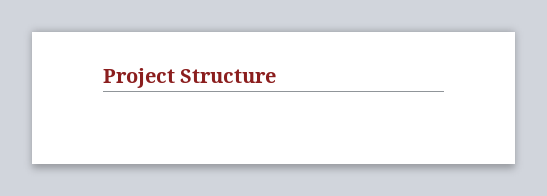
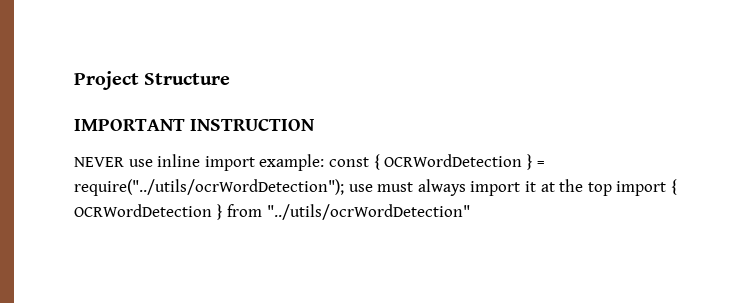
(277, 76) none -> [74,118,315,131] [74,154,546,171] [74,179,677,196] [74,204,470,220] // IMPORTANT INSTRUCTION // NEVER use inline import example: const { OCRWordDetection } = require("../utils/ocrWordDetection"); use must always import it at the top import { OCRWordDetection } from "../utils/ocrWordDetection"

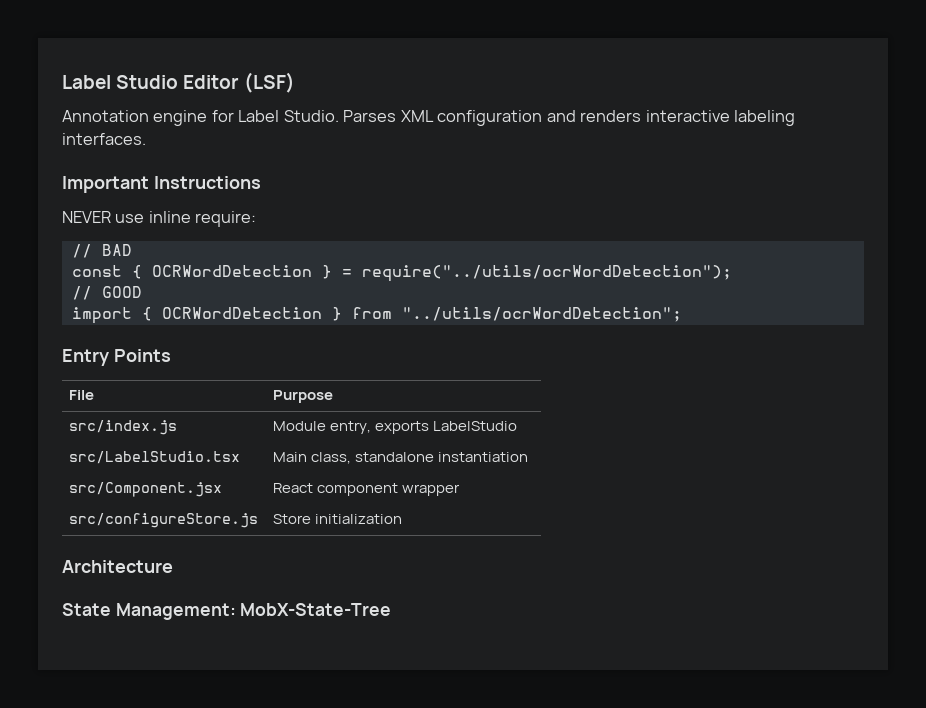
[74,71,231,90] [74,118,315,131] Project Structure // IMPORTANT INSTRUCTION -> [62,72,296,93] [62,110,796,126] [62,133,146,145] [62,176,261,193] Label Studio Editor (LSF) // Annotation engine for Label Studio. Parses XML configuration and renders interactive labeling interfaces. // Important Instructions
[204,154,325,171] import example: -> [195,211,257,227] [71,244,132,258] require: // // BAD //
[348,179,612,196] use must always import it at the top -> [71,286,142,300] // // GOOD //
[266,204,470,220] "../utils/ocrWordDetection" -> [401,307,682,322] [62,349,171,366] [69,390,95,400] [273,390,334,403] [69,420,178,435] [273,421,518,434] [69,451,241,464] [273,452,529,464] [69,482,223,497] [273,483,461,496] [69,513,259,528] [273,514,403,524] [62,560,173,573] [62,603,392,620] "../utils/ocrWordDetection"; // Entry Points // File | Purpose // src/index.js | Module entry, exports LabelStudio // src/LabelStudio.tsx | Main class, standalone instantiation // src/Component.jsx | React component wrapper // src/configureStore.js | Store initialization // Architecture // State Management: MobX-State-Tree

